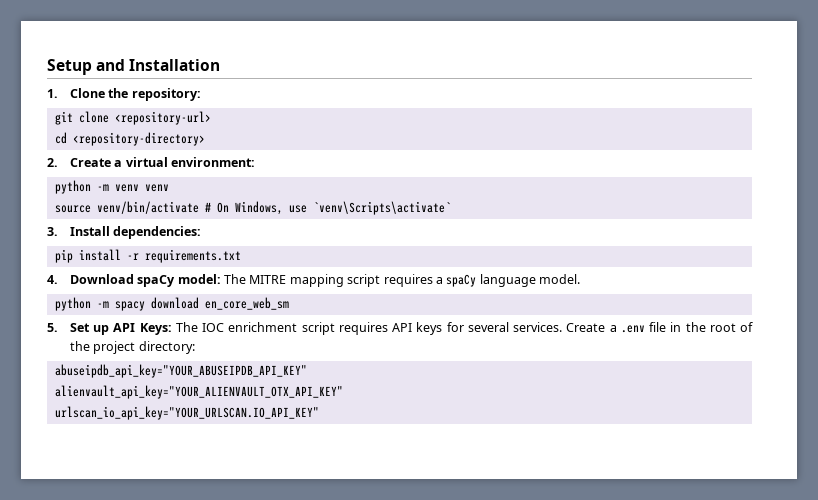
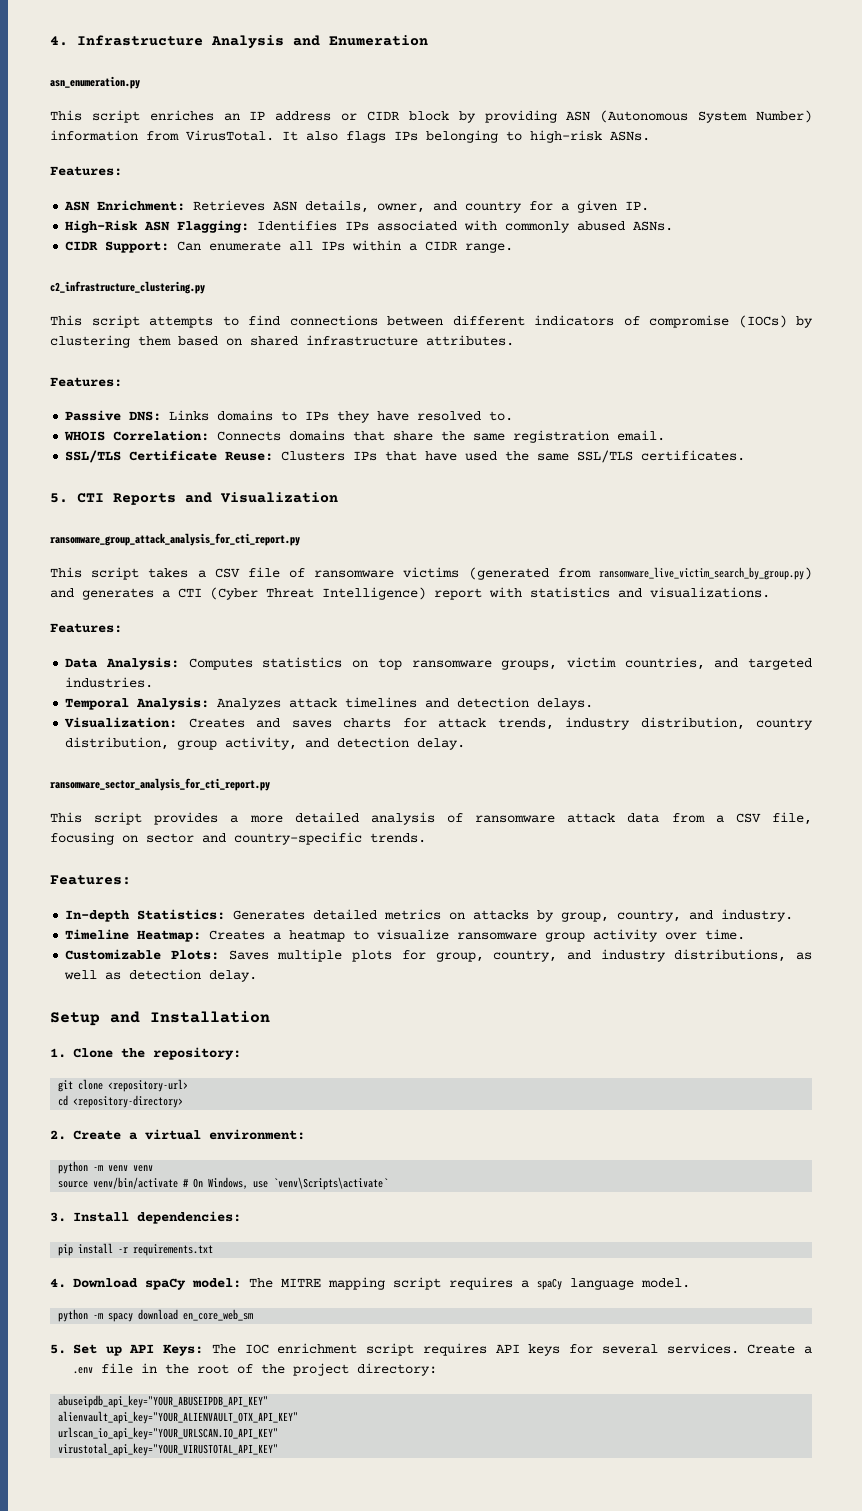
(47, 67) none -> [50,35,428,49] [50,76,140,89] [50,110,812,123] [50,130,650,143] [50,166,122,176] [64,200,650,213] [65,220,674,233] [65,240,514,253] [50,281,205,294] [50,315,813,328] [50,335,514,348] [50,377,122,387] [65,410,514,423] [64,430,666,443] [65,450,746,463] [50,492,338,505] [50,533,300,546] [50,567,812,580] [50,587,770,600] [50,623,122,633] [65,657,813,670] [65,677,154,688] [65,697,594,710] [64,717,813,730] [65,737,466,750] [50,778,270,791] [50,812,812,825] [50,832,426,845] [50,875,131,885] [65,909,794,922] [65,929,746,942] [65,949,813,962] [64,969,258,982] 4. Infrastructure Analysis and Enumeration // asn_enumeration.py // This script enriches an IP address or CIDR block by providing ASN (Autonomous System Number) information from VirusTotal. It also flags IPs belonging to high-risk ASNs. // Features: // ASN Enrichment: Retrieves ASN details, owner, and country for a given IP. // High-Risk ASN Flagging: Identifies IPs associated with commonly abused ASNs. // CIDR Support: Can enumerate all IPs within a CIDR range. // c2_infrastructure_clustering.py // This script attempts to find connections between different indicators of compromise (IOCs) by clustering them based on shared infrastructure attributes. // Features: // Passive DNS: Links domains to IPs they have resolved to. // WHOIS Correlation: Connects domains that share the same registration email. // SSL/TLS Certificate Reuse: Clusters IPs that have used the same SSL/TLS certificates. // 5. CTI Reports and Visualization // ransomware_group_attack_analysis_for_cti_report.py // This script takes a CSV file of ransomware victims (generated from ransomware_live_victim_search_by_group.py) and generates a CTI (Cyber Threat Intelligence) report with statistics and visualizations. // Features: // Data Analysis: Computes statistics on top ransomware groups, victim countries, and targeted industries. // Temporal Analysis: Analyzes attack timelines and detection delays. // Visualization: Creates and saves charts for attack trends, industry distribution, country distribution, group activity, and detection delay. // ransomware_sector_analysis_for_cti_report.py // This script provides a more detailed analysis of ransomware attack data from a CSV file, focusing on sector and country-specific trends. // Features: // In-depth Statistics: Generates detailed metrics on attacks by group, country, and industry. // Timeline Heatmap: Creates a heatmap to visualize ransomware group activity over time. // Customizable Plots: Saves multiple plots for group, country, and industry distributions, as well as detection delay. //
(319, 413) none -> [58,1443,279,1456] // virustotal_api_key="YOUR_VIRUSTOTAL_API_KEY"

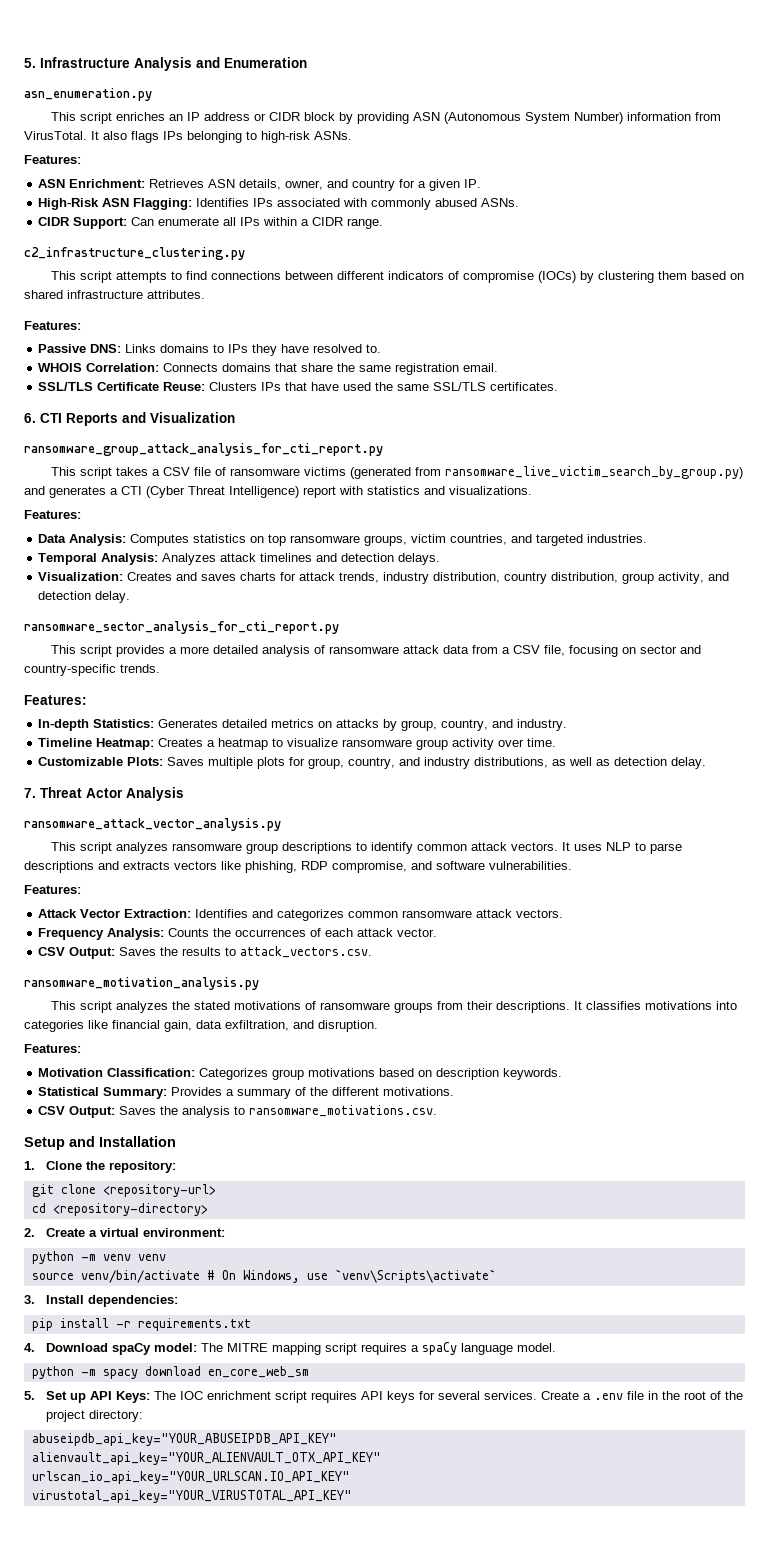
[50,36,68,46] 4. -> [24,58,36,68] 5.
[50,493,68,503] 5. -> [24,413,36,423] 6.
(258, 976) none -> [24,787,184,801] [24,818,281,831] [51,842,683,854] [24,861,572,873] [24,885,81,894] [38,909,564,921] [38,928,438,940] [38,946,373,959] [24,977,259,990] [51,1001,738,1013] [24,1020,378,1032] [24,1044,81,1053] [38,1068,563,1080] [38,1087,455,1099] [38,1105,438,1118] // 7. Threat Actor Analysis // ransomware_attack_vector_analysis.py // This script analyzes ransomware group descriptions to identify common attack vectors. It uses NLP to parse descriptions and extracts vectors like phishing, RDP compromise, and software vulnerabilities. // Features: // Attack Vector Extraction: Identifies and categorizes common ransomware attack vectors. // Frequency Analysis: Counts the occurrences of each attack vector. // CSV Output: Saves the results to attack_vectors.csv. // ransomware_motivation_analysis.py // This script analyzes the stated motivations of ransomware groups from their descriptions. It classifies motivations into categories like financial gain, data exfiltration, and disruption. // Features: // Motivation Classification: Categorizes group motivations based on description keywords. // Statistical Summary: Provides a summary of the different motivations. // CSV Output: Saves the analysis to ransomware_motivations.csv.

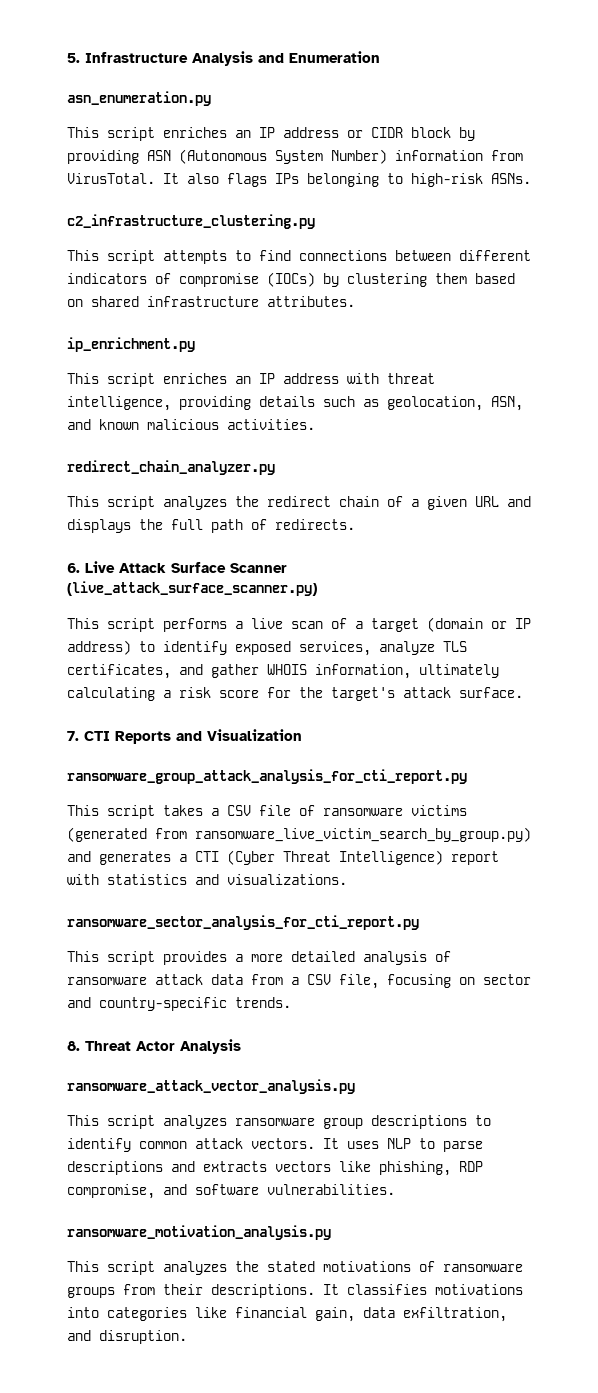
[24,155,81,164] [38,179,482,191] [38,198,520,210] [38,217,384,229] // Features: // ASN Enrichment: Retrieves ASN details, owner, and country for a given IP. // High-Risk ASN Flagging: Identifies IPs associated with commonly abused ASNs. // CIDR Support: Can enumerate all IPs within a CIDR range. -> (531, 178) none
[24,321,81,330] [38,344,382,356] [38,363,499,375] [38,382,559,391] [24,413,36,423] Features: // Passive DNS: Links domains to IPs they have resolved to. // WHOIS Correlation: Connects domains that share the same registration email. // SSL/TLS Certificate Reuse: Clusters IPs that have used the same SSL/TLS certificates. // 6. -> [67,337,195,352] [67,373,435,387] [67,396,523,411] [67,419,315,430] [67,460,275,475] [67,496,531,510] [67,519,355,533] [67,561,287,573] [67,581,317,596] [67,617,531,632] [67,640,467,656] [67,664,499,679] [67,687,523,701] [67,731,79,741] ip_enrichment.py // This script enriches an IP address with threat intelligence, providing details such as geolocation, ASN, and known malicious activities. // redirect_chain_analyzer.py // This script analyzes the redirect chain of a given URL and displays the full path of redirects. // 6. Live Attack Surface Scanner (live_attack_surface_scanner.py) // This script performs a live scan of a target (domain or IP address) to identify exposed services, analyze TLS certificates, and gather WHOIS information, ultimately calculating a risk score for the target's attack surface. // 7.
[24,510,81,519] [38,534,648,546] [38,553,441,565] [38,572,730,584] [38,591,131,603] // Features: // Data Analysis: Computes statistics on top ransomware groups, victim countries, and targeted industries. // Temporal Analysis: Analyzes attack timelines and detection delays. // Visualization: Creates and saves charts for attack trends, industry distribution, country distribution, group activity, and detection delay. -> (347, 879) none
[24,695,87,705] [38,719,568,731] [38,738,557,750] [38,757,707,769] [24,788,36,798] Features: // In-depth Statistics: Generates detailed metrics on attacks by group, country, and industry. // Timeline Heatmap: Creates a heatmap to visualize ransomware group activity over time. // Customizable Plots: Saves multiple plots for group, country, and industry distributions, as well as detection delay. // 7. -> [67,1041,80,1051] 8.
[24,885,81,894] [38,909,564,921] [38,928,438,940] [38,946,373,959] // Features: // Attack Vector Extraction: Identifies and categorizes common ransomware attack vectors. // Frequency Analysis: Counts the occurrences of each attack vector. // CSV Output: Saves the results to attack_vectors.csv. -> (395, 1189) none
[24,1044,81,1053] [38,1068,563,1080] [38,1087,455,1099] [38,1105,438,1118] [24,1136,176,1150] [24,1161,177,1173] [31,1184,216,1197] [31,1203,208,1216] [24,1228,226,1237] [31,1251,166,1264] [31,1269,496,1283] [24,1295,179,1307] [31,1318,251,1331] [24,1342,557,1355] [31,1366,309,1379] [24,1391,744,1403] [46,1410,144,1422] [31,1433,337,1446] [31,1452,381,1465] [31,1471,350,1484] [31,1490,352,1503] // Features: // Motivation Classification: Categorizes group motivations based on description keywords. // Statistical Summary: Provides a summary of the different motivations. // CSV Output: Saves the analysis to ransomware_motivations.csv. // Setup and Installation // 1. Clone the repository: // git clone <repository-url> // cd <repository-directory> // 2. Create a virtual environment: // python -m venv venv // source venv/bin/activate # On Windows, use `venv\Scripts\activate` // 3. Install dependencies: // pip install -r requirements.txt // 4. Download spaCy model: The MITRE mapping script requires a spaCy language model. // python -m spacy download en_core_web_sm // 5. Set up API Keys: The IOC enrichment script requires API keys for several services. Create a .env file in the root of the project directory: // abuseipdb_api_key="YOUR_ABUSEIPDB_API_KEY" // alienvault_api_key="YOUR_ALIENVAULT_OTX_API_KEY" // urlscan_io_api_key="YOUR_URLSCAN.IO_API_KEY" // virustotal_api_key="YOUR_VIRUSTOTAL_API_KEY" -> (187, 1337) none

